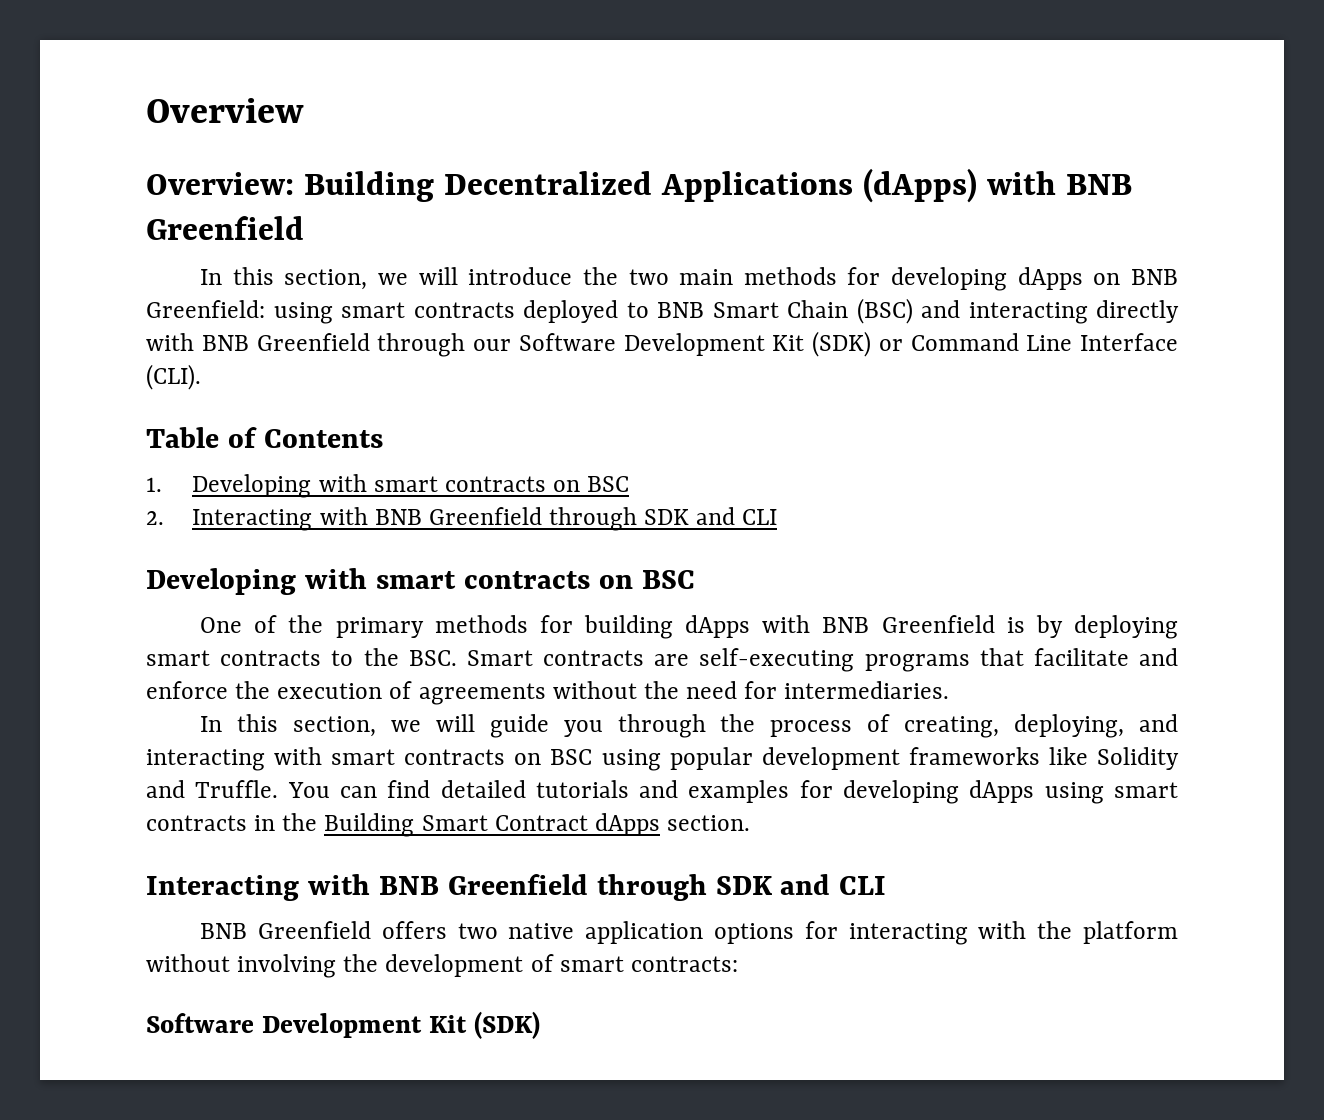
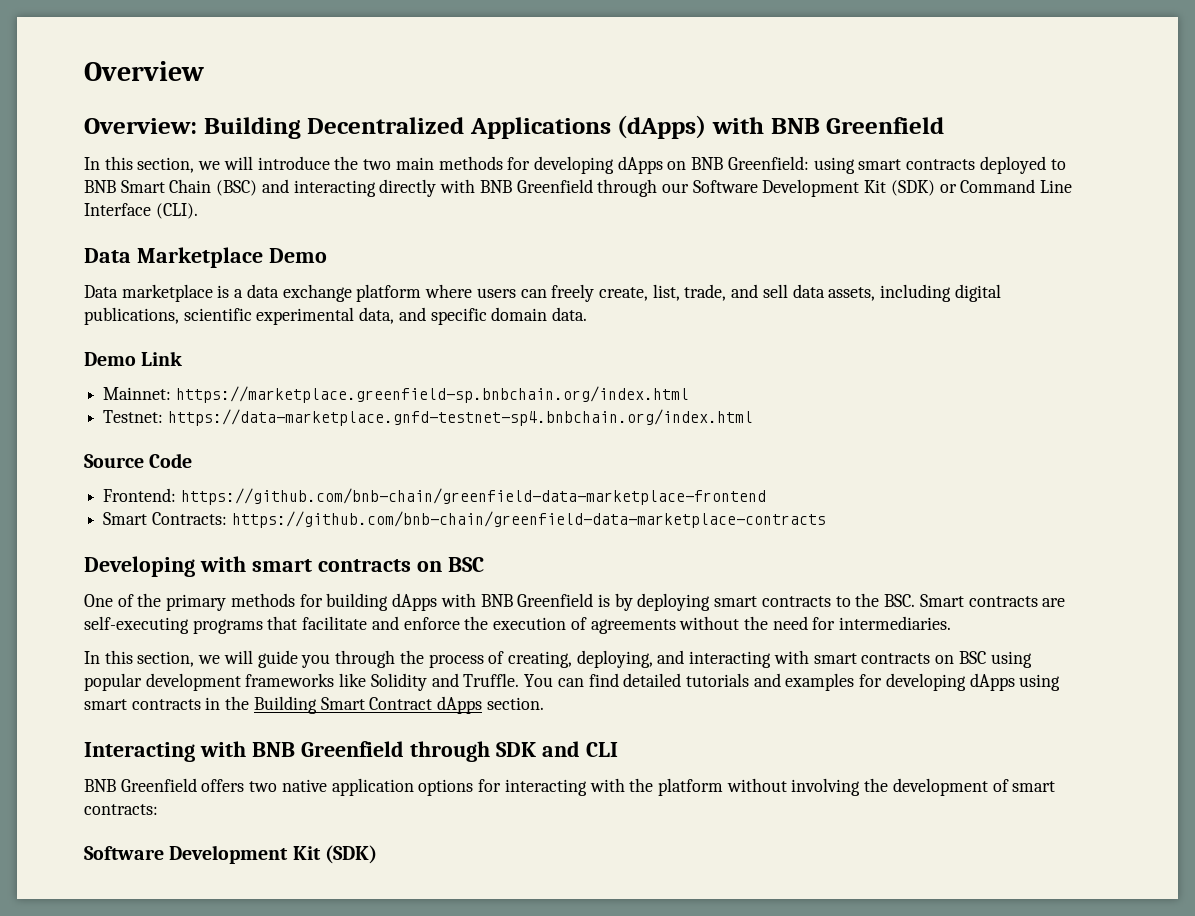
[146,427,383,448] [146,474,630,498] [146,507,778,531] Table of Contents // 1. Developing with smart contracts on BSC // 2. Interacting with BNB Greenfield through SDK and CLI -> [84,247,327,268] [84,284,1001,302] [84,307,588,325] [84,351,183,366] [103,386,689,403] [103,409,753,426] [84,453,193,468] [103,488,766,505] [103,511,826,528] Data Marketplace Demo // Data marketplace is a data exchange platform where users can freely create, list, trade, and sell data assets, including digital publications, scientific experimental data, and specific domain data. // Demo Link // Mainnet: https://marketplace.greenfield-sp.bnbchain.org/index.html // Testnet: https://data-marketplace.gnfd-testnet-sp4.bnbchain.org/index.html // Source Code // Frontend: https://github.com/bnb-chain/greenfield-data-marketplace-frontend // Smart Contracts: https://github.com/bnb-chain/greenfield-data-marketplace-contracts

